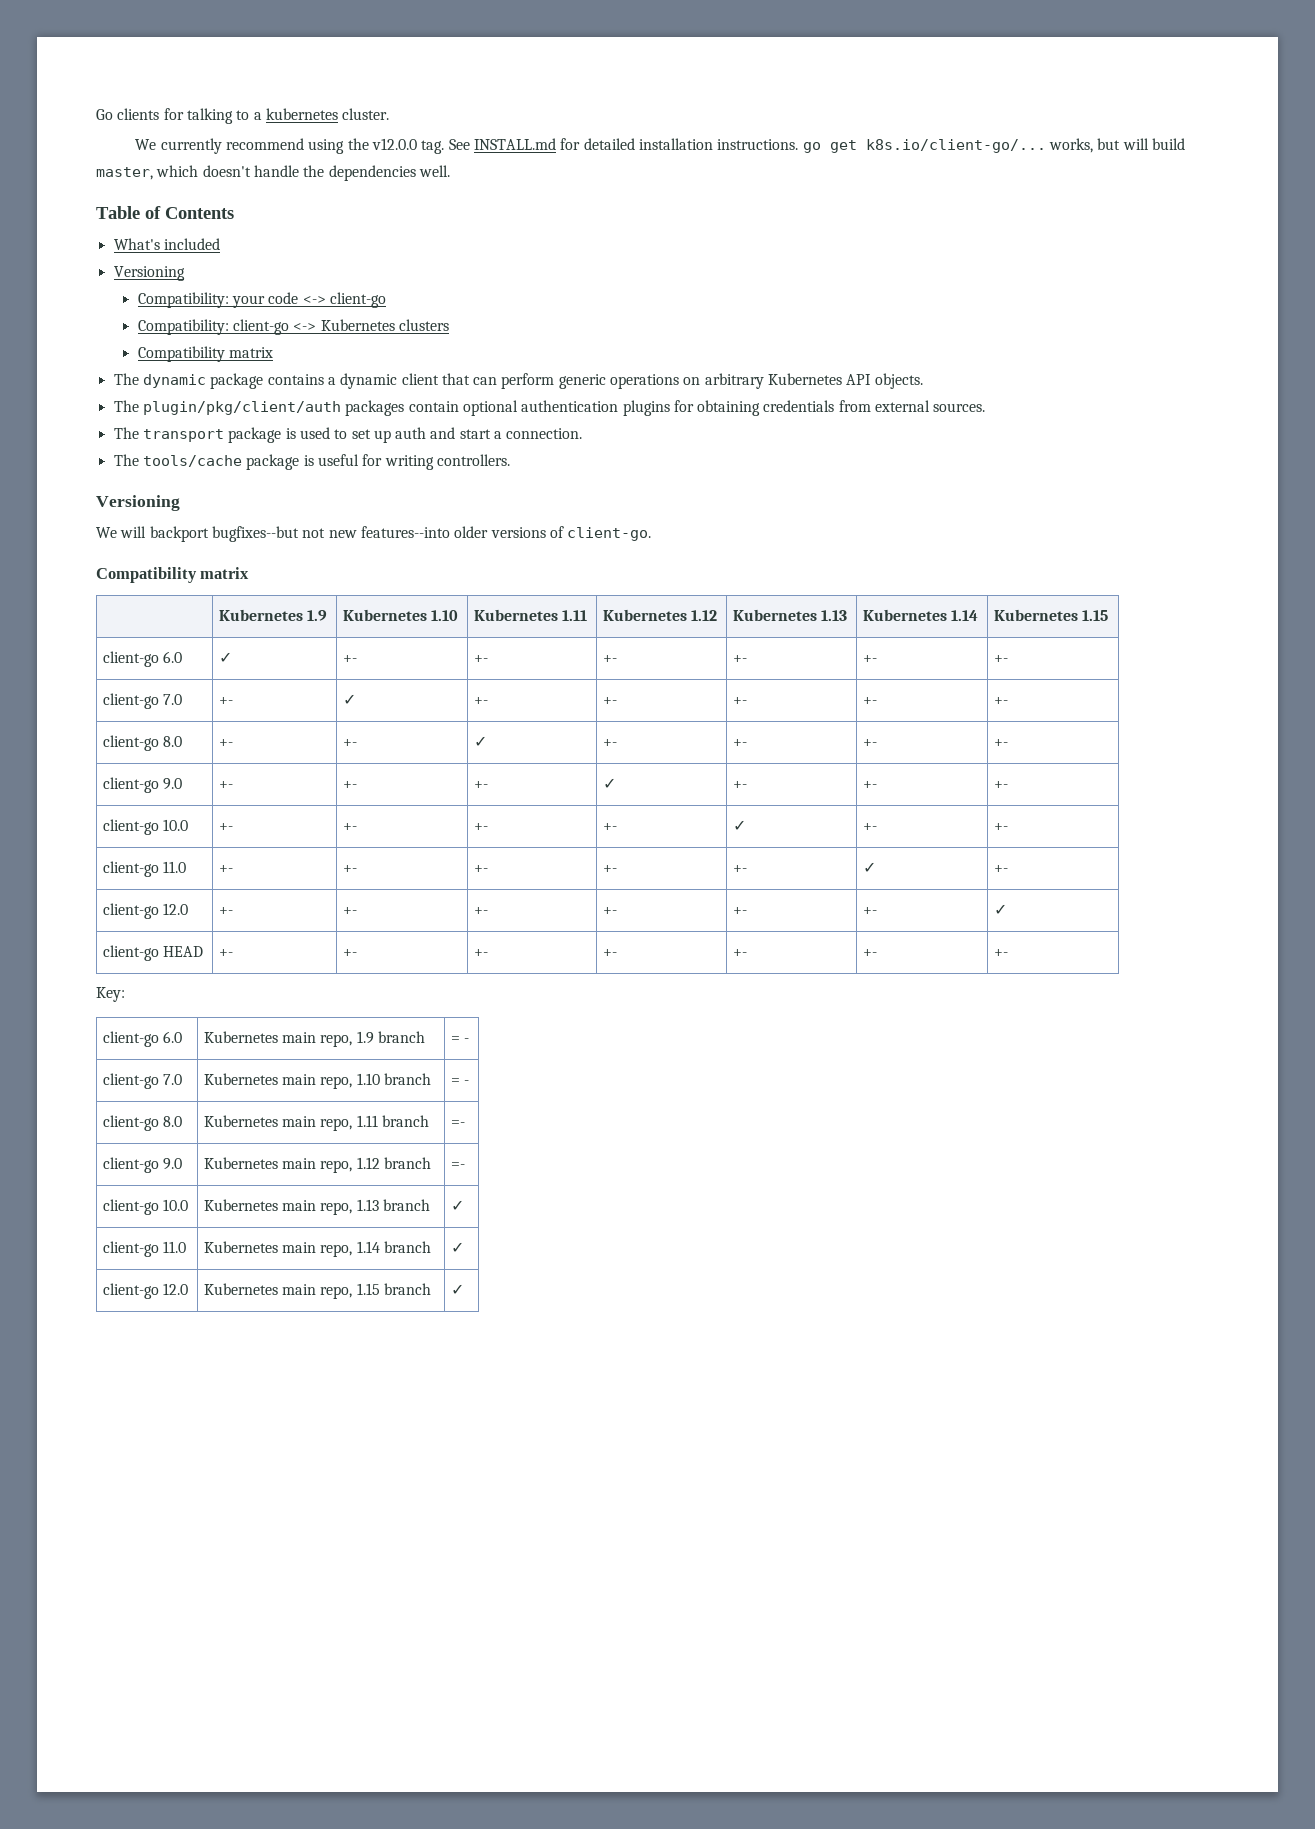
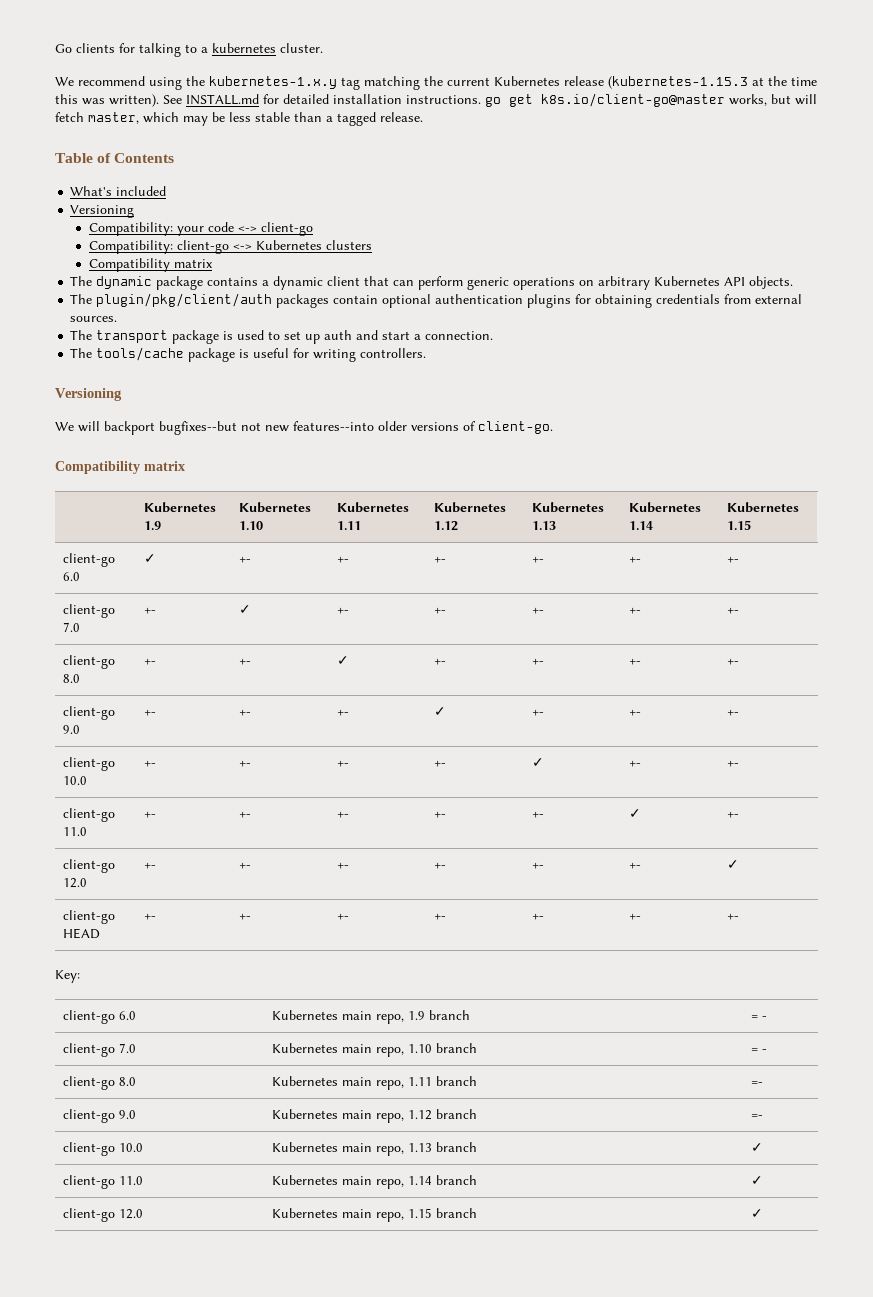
[160,138,222,154] currently -> (74, 81) none
[371,138,445,154] v12.0.0 tag. -> [209,76,817,90] [55,94,159,107] kubernetes-1.x.y tag matching the current Kubernetes release (kubernetes-1.15.3 at the time this was written).
[865,139,1046,153] k8s.io/client-go/... -> [541,93,725,107] k8s.io/client-go@master
[1151,138,1185,150] build -> [55,112,84,122] fetch
[202,165,450,181] doesn't handle the dependencies well. -> [183,112,423,126] may be less stable than a tagged release.

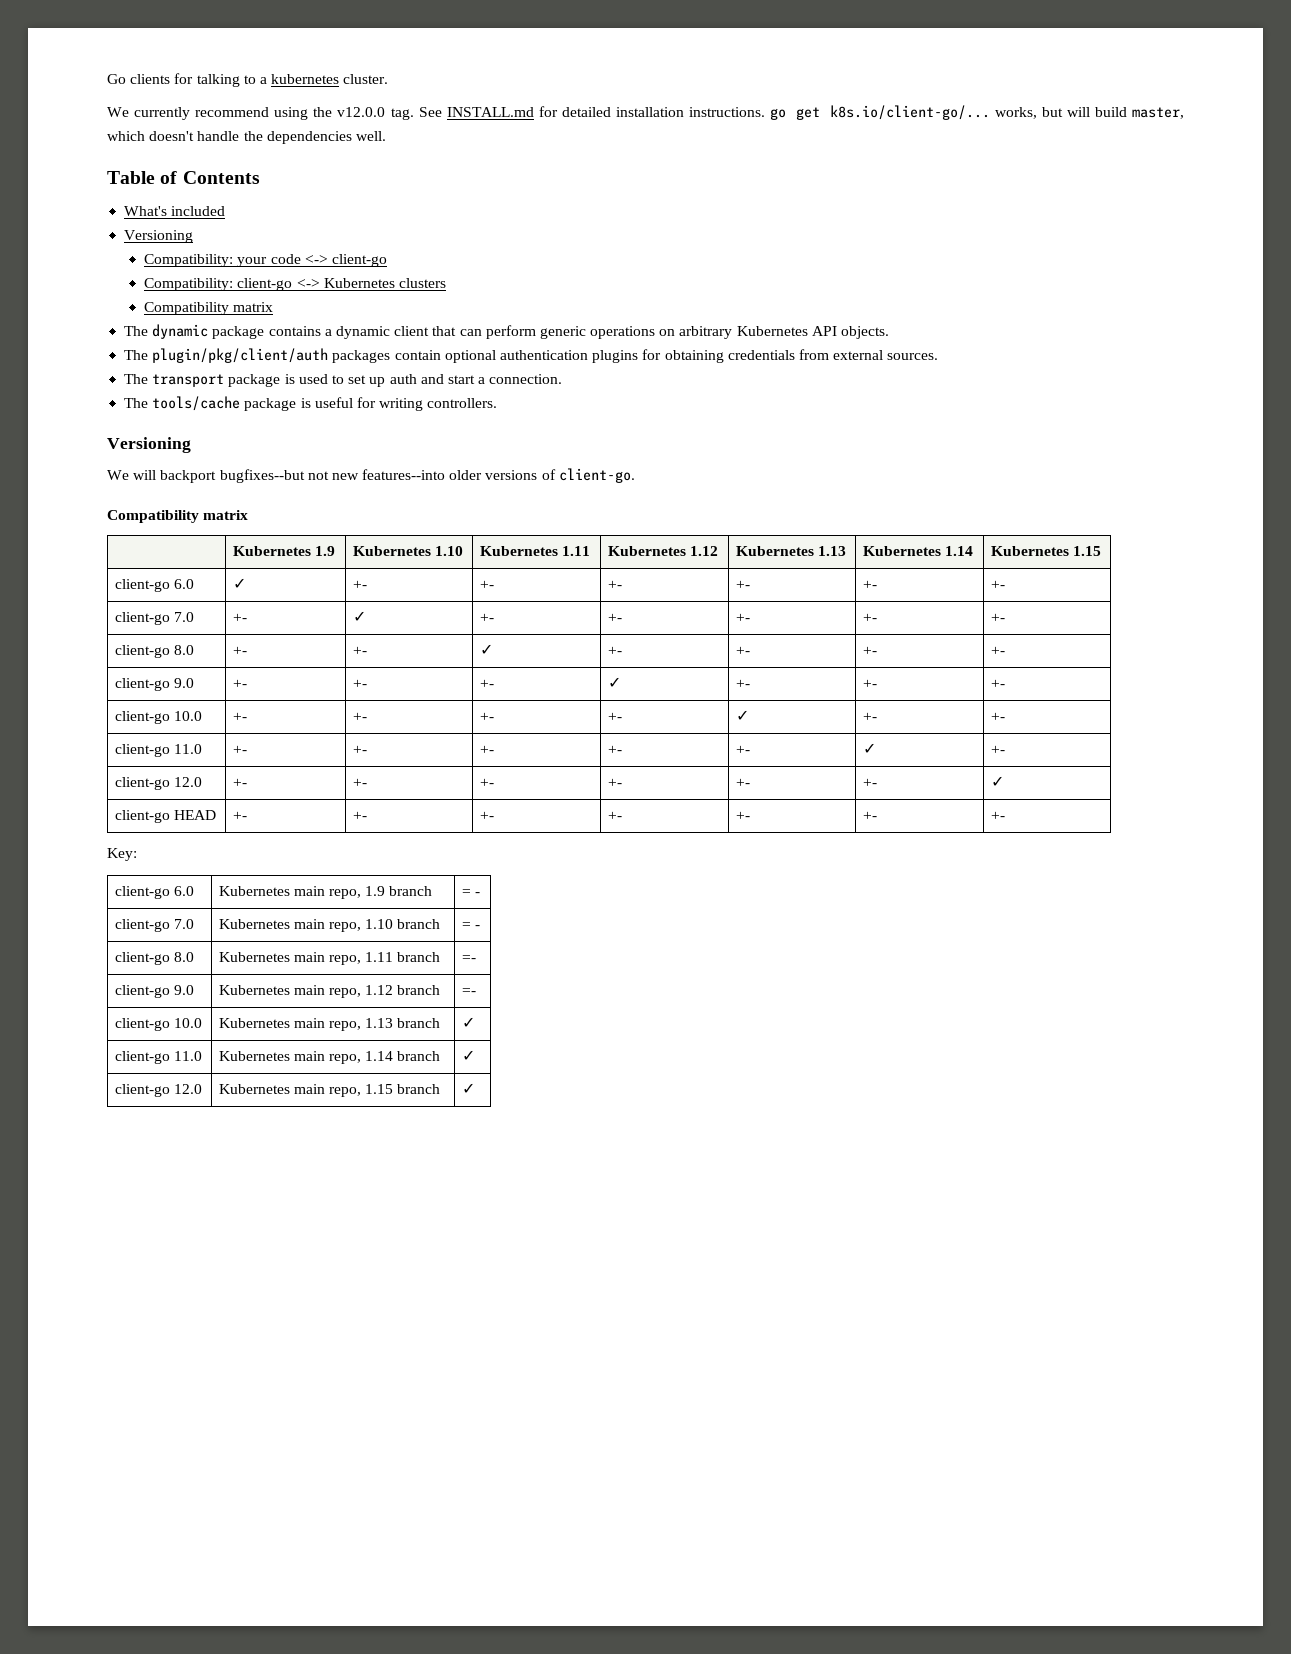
(74, 81) none -> [134,107,191,120] currently
[209,76,817,90] [55,94,159,107] kubernetes-1.x.y tag matching the current Kubernetes release (kubernetes-1.15.3 at the time this was written). -> [337,107,414,120] v12.0.0 tag.
[541,93,725,107] k8s.io/client-go@master -> [829,105,990,120] k8s.io/client-go/...
[55,112,84,122] fetch -> [1094,107,1127,117] build
[183,112,423,126] may be less stable than a tagged release. -> [149,131,386,144] doesn't handle the dependencies well.

